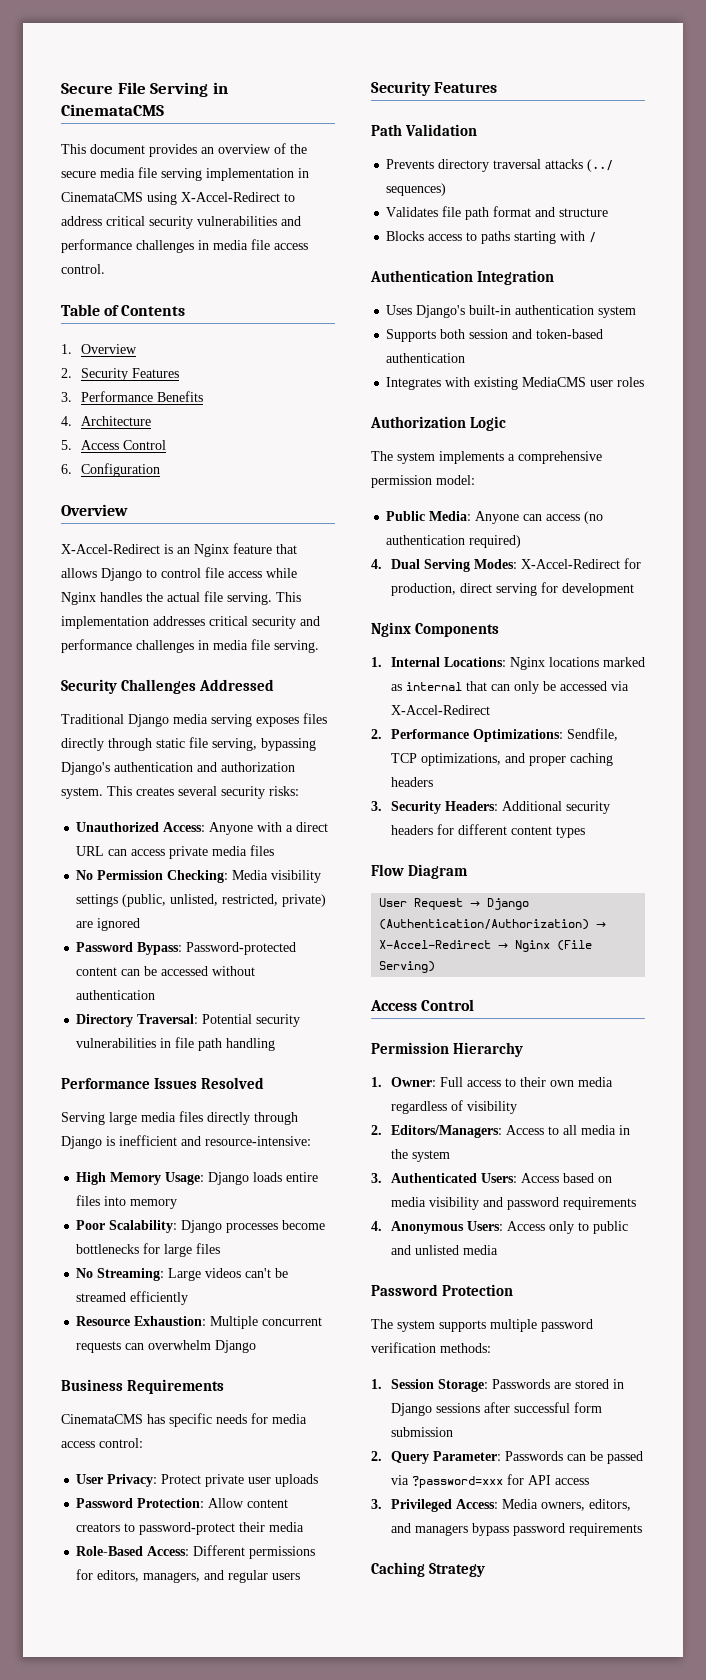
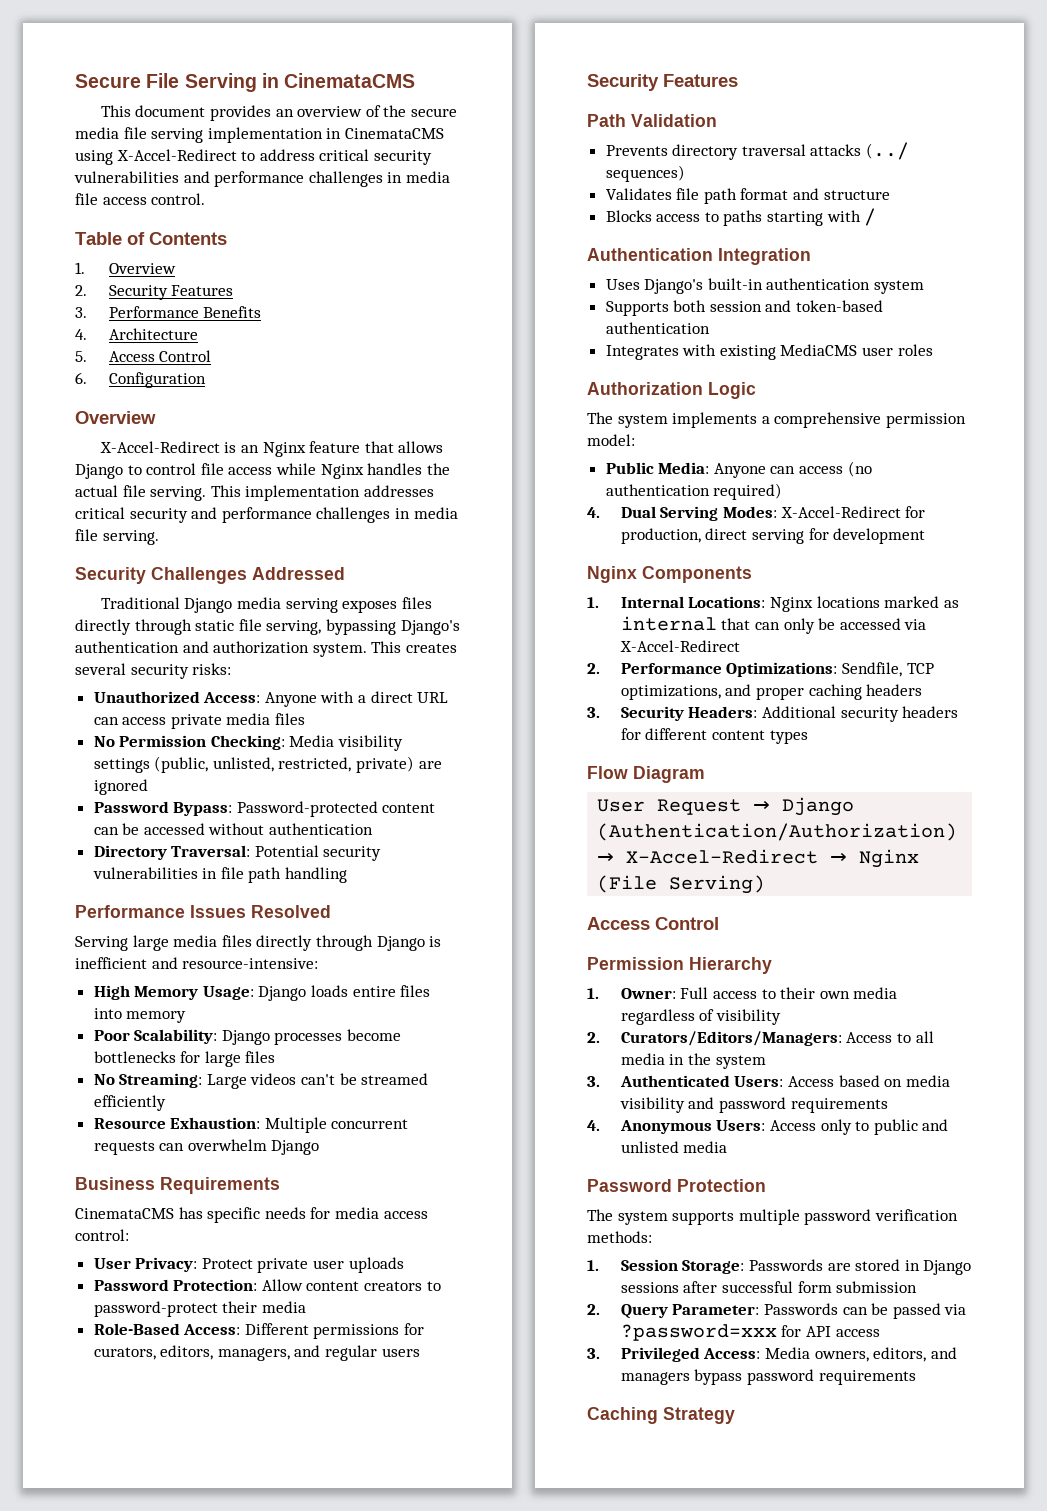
(94, 1574) none -> [93,1347,156,1360] curators,
[390,1125,502,1138] Editors/Managers: -> [620,1031,842,1046] Curators/Editors/Managers:

